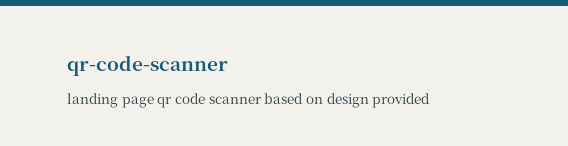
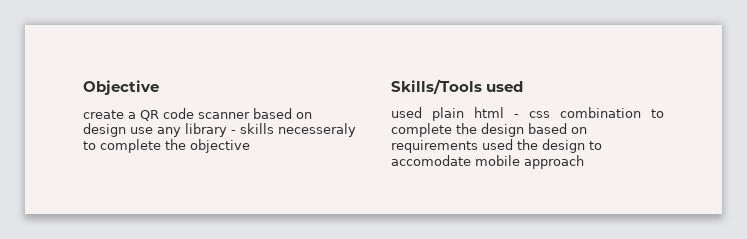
[67,55,228,76] [67,93,173,108] qr-code-scanner // landing page qr -> [83,80,159,95] [83,110,159,121] Objective // create a QR
[372,93,431,108] provided -> [130,123,356,137] [83,139,250,153] [391,79,524,94] [391,107,664,121] [391,123,587,137] [391,139,602,153] [391,155,584,169] use any library - skills necesseraly to complete the objective // Skills/Tools used // used plain html - css combination to complete the design based on requirements used the design to accomodate mobile approach

